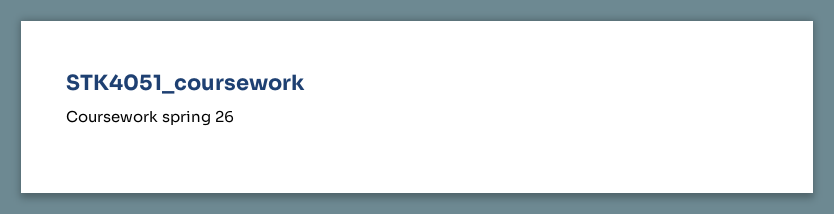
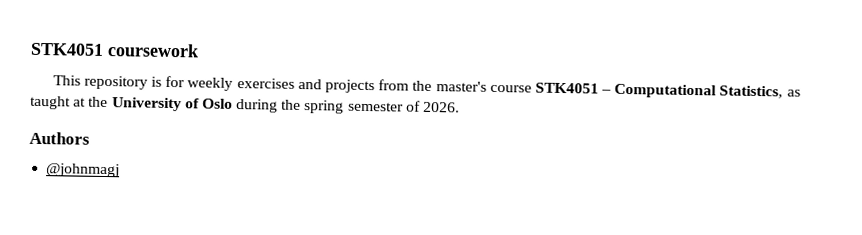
[66,74,305,94] [66,110,235,126] STK4051_coursework // Coursework spring 26 -> [30,42,199,58] [52,75,801,99] [30,95,461,114] [29,131,90,145] [46,163,121,178] STK4051 coursework // This repository is for weekly exercises and projects from the master's course STK4051 – Computational Statistics, as taught at the University of Oslo during the spring semester of 2026. // Authors // @johnmagj

